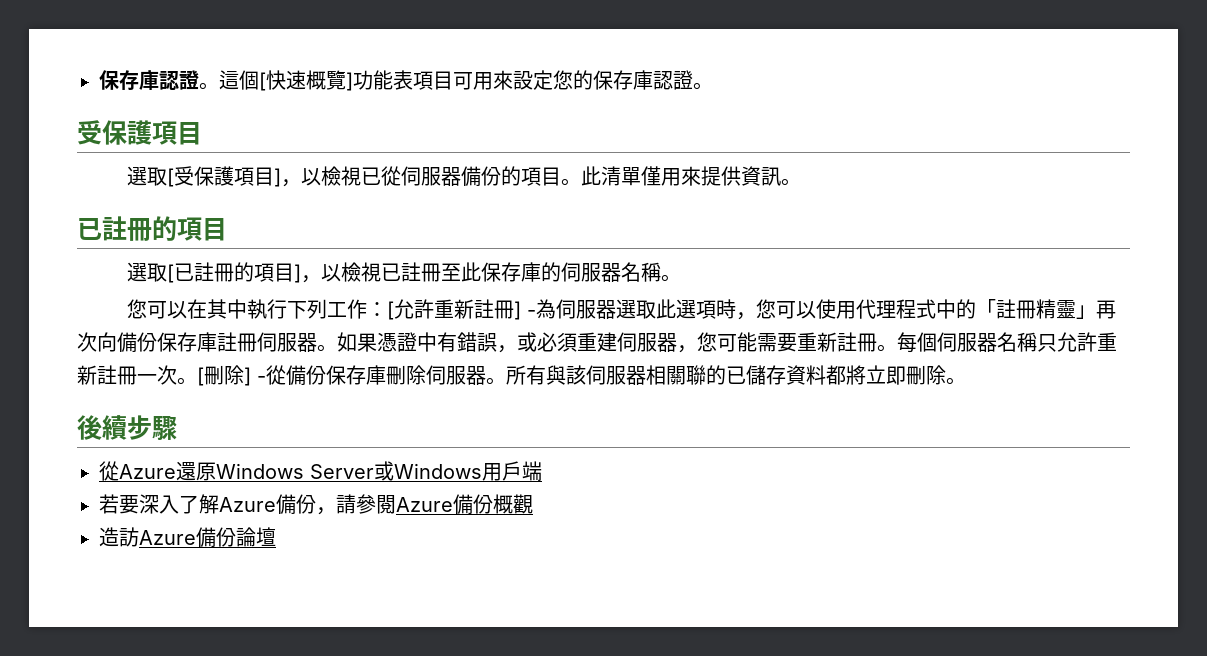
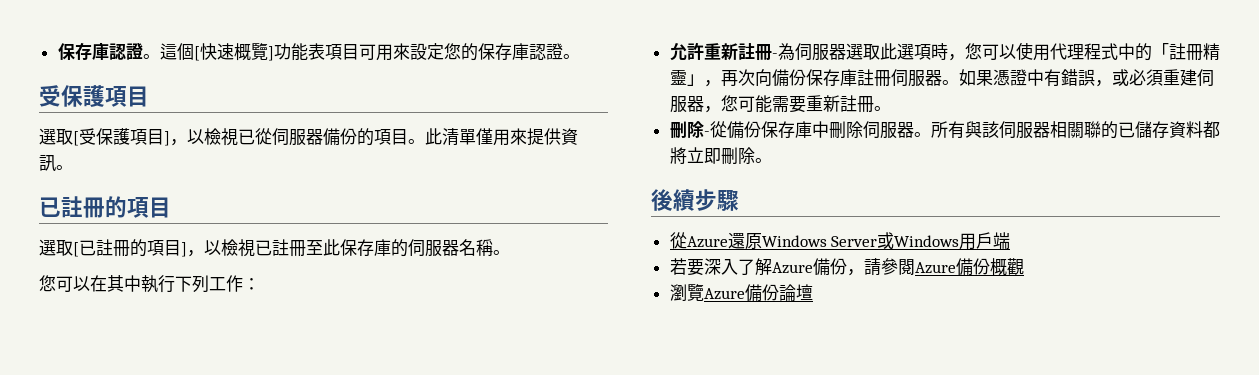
[386,299,521,320] [允許重新註冊] -> [669,42,772,61] // 允許重新註冊
(1096, 312) none -> [703,80,721,87] ，
[897,332,1117,353] [77,365,251,386] 每個伺服器名稱只允許重新註冊一次。[刪除] -> [669,121,704,138] // 刪除
(386, 375) none -> [811,121,829,138] 中
[99,527,139,547] 造訪 -> [669,284,704,301] 瀏覽

